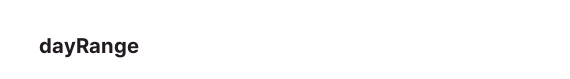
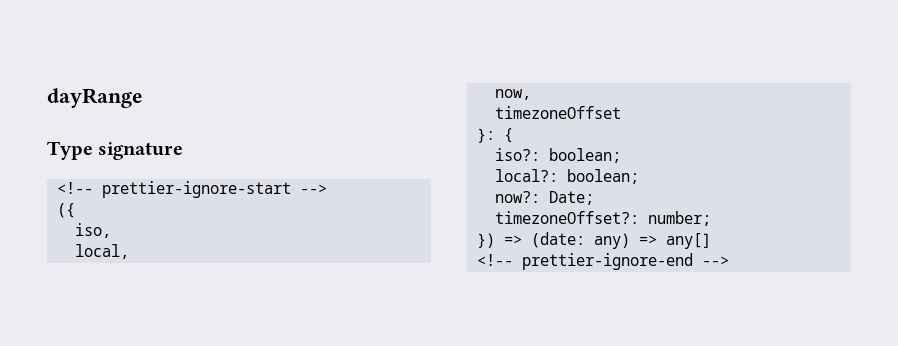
(139, 48) none -> [47,141,184,160] [57,181,328,198] [57,203,76,218] [75,223,112,238] [75,244,130,259] [495,89,532,100] [495,106,622,119] [477,128,514,143] [495,148,622,163] [495,169,640,184] [495,191,595,205] [495,211,712,226] [477,232,712,249] [477,253,730,270] // Type signature // <!-- prettier-ignore-start --> // ({ // iso, // local, // now, // timezoneOffset // }: { // iso?: boolean; // local?: boolean; // now?: Date; // timezoneOffset?: number; // }) => (date: any) => any[] // <!-- prettier-ignore-end -->

